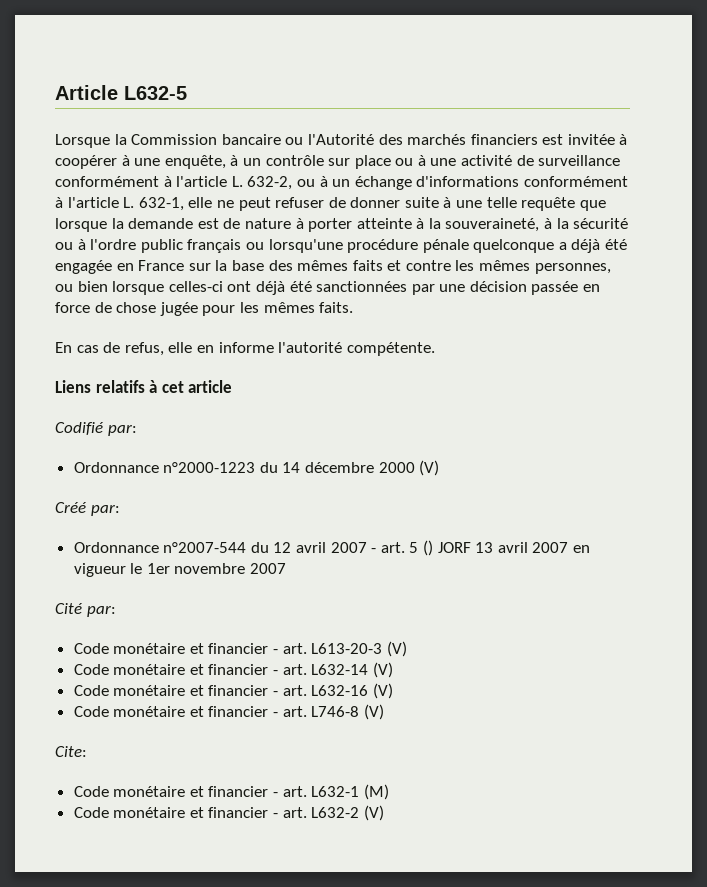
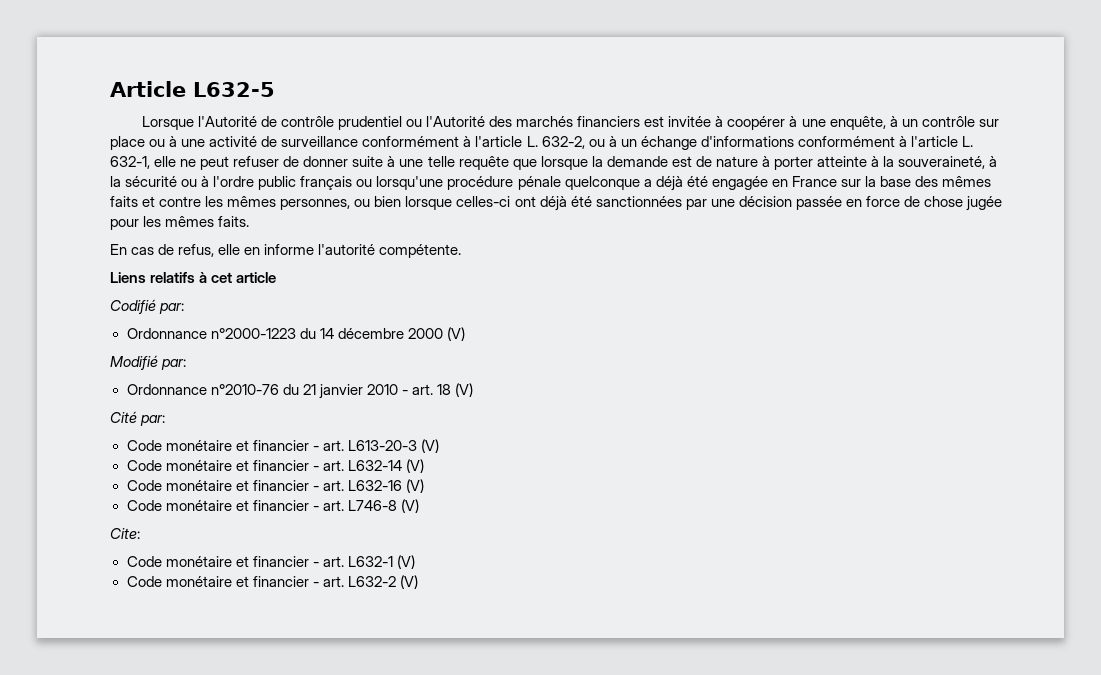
[114,134,281,145] la Commission bancaire -> [197,116,402,130] l'Autorité de contrôle prudentiel
[55,502,120,516] [73,540,590,556] [73,563,287,577] Créé par: // Ordonnance n°2007-544 du 12 avril 2007 - art. 5 () JORF 13 avril 2007 en vigueur le 1er novembre 2007 -> [110,355,187,370] [126,383,473,399] Modifié par: // Ordonnance n°2010-76 du 21 janvier 2010 - art. 18 (V)
[363,784,389,800] (M) -> [396,555,415,569] (V)

